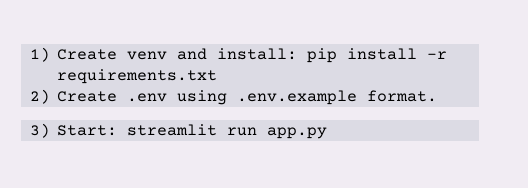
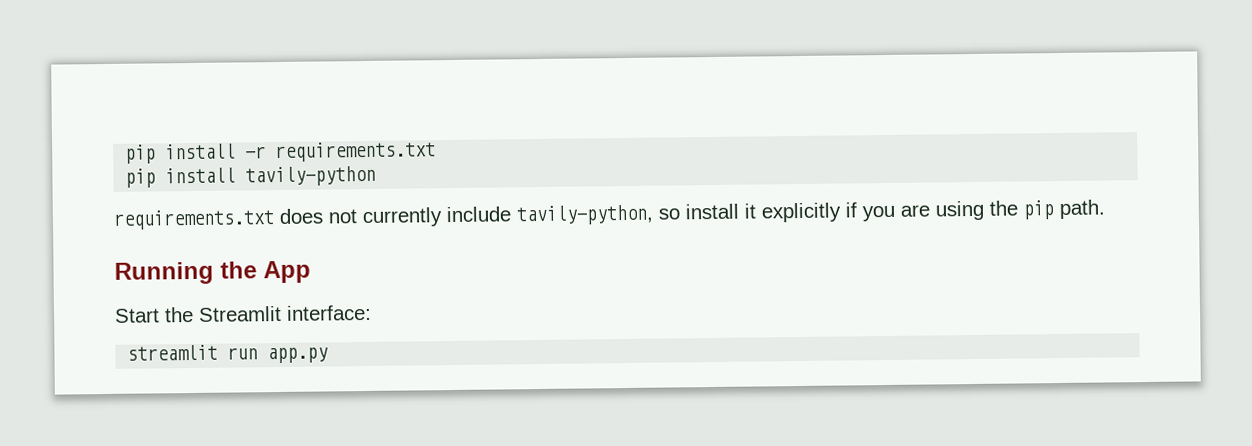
[29,47,297,62] 1) Create venv and install: -> (125, 154) none
[29,89,437,105] [29,123,117,138] 2) Create .env using .env.example format. // 3) Start: -> [125,165,377,188] [113,199,1105,230] [114,260,311,285] [114,304,372,323] pip install tavily-python // requirements.txt does not currently include tavily-python, so install it explicitly if you are using the pip path. // Running the App // Start the Streamlit interface: //

